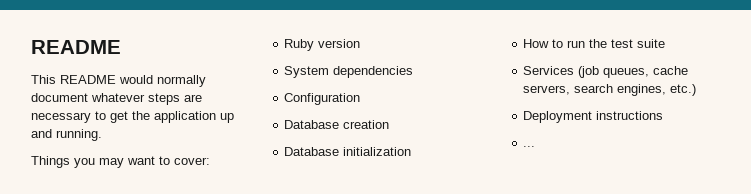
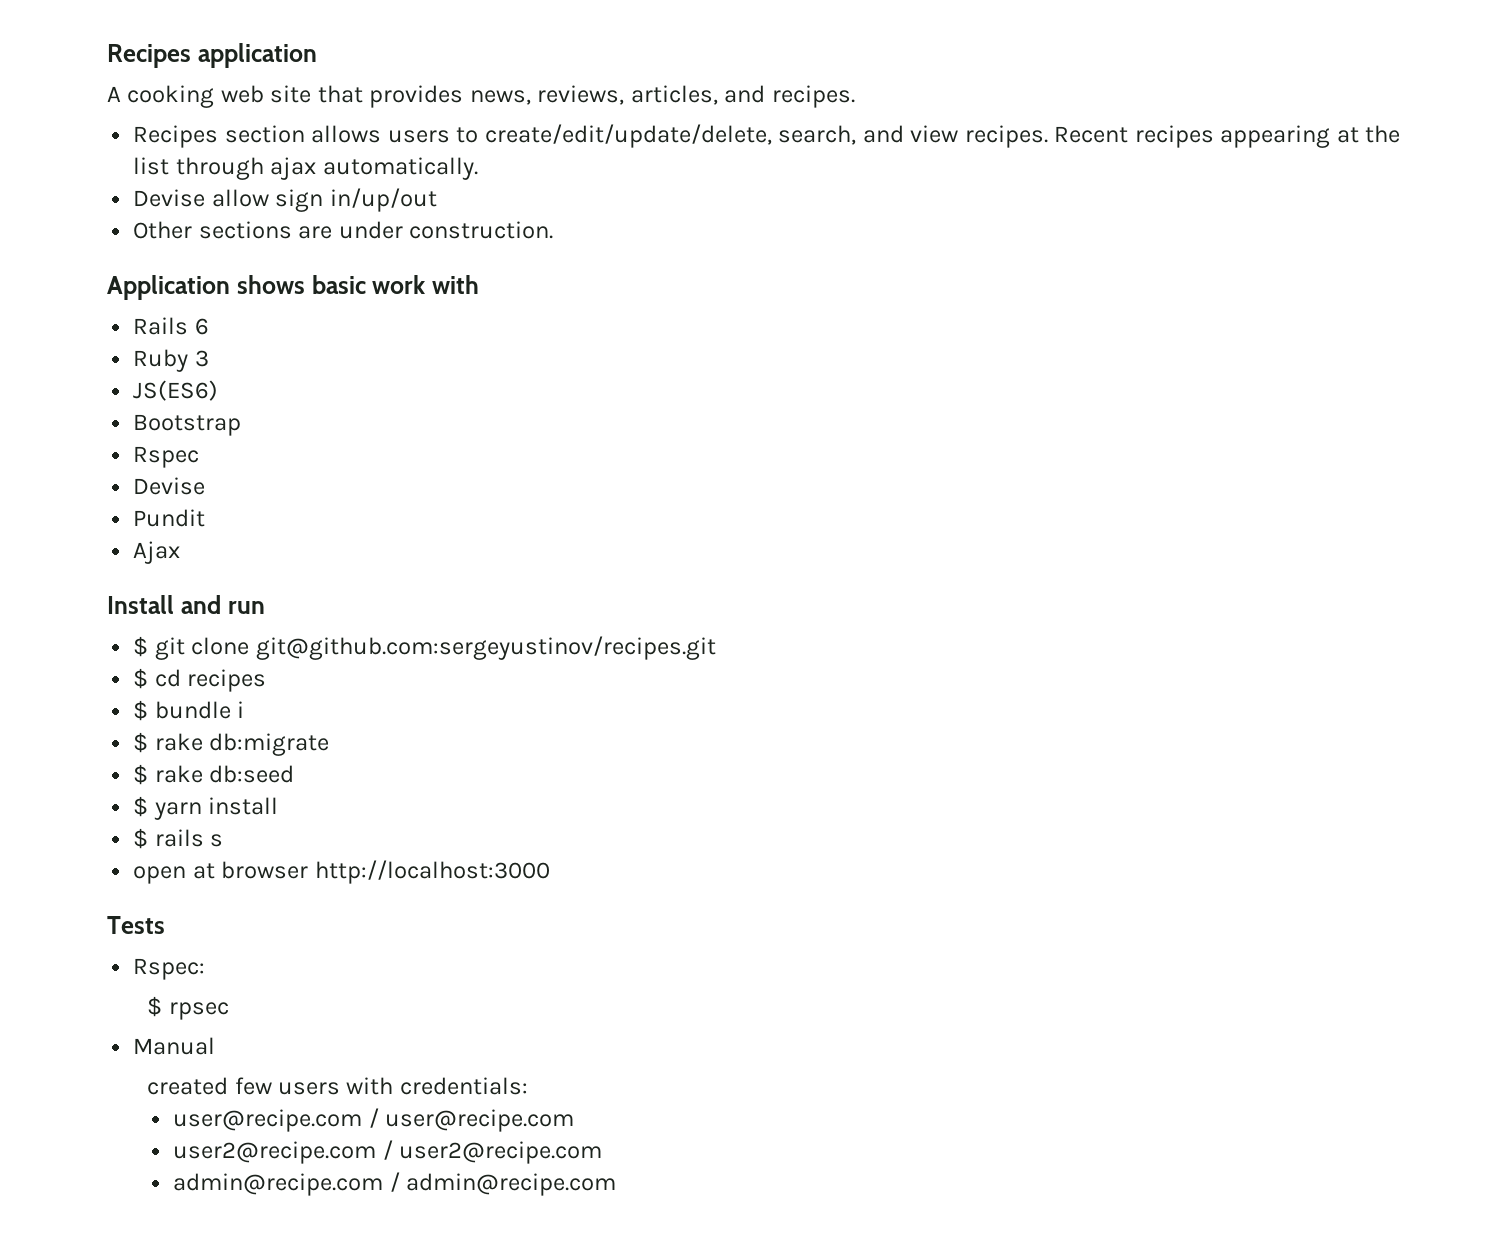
[31,40,121,54] [31,75,206,87] [31,93,202,105] [31,111,234,123] [31,129,102,141] [31,156,210,168] [284,39,361,51] [284,66,414,78] [284,93,361,105] [284,120,390,129] [284,147,412,156] [523,39,666,48] [523,66,689,78] [523,84,697,96] [523,111,664,123] [523,146,536,147] README // This README would normally document whatever steps are necessary to get the application up and running. // Things you may want to cover: // Ruby version // System dependencies // Configuration // Database creation // Database initialization // How to run the test suite // Services (job queues, cache servers, search engines, etc.) // Deployment instructions // ... -> [107,43,317,68] [107,85,855,108] [133,124,1401,148] [133,157,478,180] [133,188,437,212] [133,221,554,239] [107,275,479,300] [133,317,209,335] [133,349,209,372] [133,380,219,401] [133,414,242,436] [133,446,200,468] [133,477,206,495] [133,509,206,527] [133,541,181,564] [107,595,265,614] [133,636,716,660] [133,668,267,692] [133,700,245,721] [133,732,330,756] [133,764,295,785] [133,796,279,820] [133,828,224,849] [133,860,550,884] [107,916,165,934] [133,958,206,980] [147,996,229,1020] [133,1037,216,1055] [147,1077,528,1095] [173,1108,575,1132] [173,1140,603,1164] [173,1172,617,1196] Recipes application // A cooking web site that provides news, reviews, articles, and recipes. // Recipes section allows users to create/edit/update/delete, search, and view recipes. Recent recipes appearing at the list through ajax automatically. // Devise allow sign in/up/out // Other sections are under construction. // Application shows basic work with // Rails 6 // Ruby 3 // JS(ES6) // Bootstrap // Rspec // Devise // Pundit // Ajax // Install and run // $ git clone git@github.com:sergeyustinov/recipes.git // $ cd recipes // $ bundle i // $ rake db:migrate // $ rake db:seed // $ yarn install // $ rails s // open at browser http://localhost:3000 // Tests // Rspec: // $ rpsec // Manual // created few users with credentials: // user@recipe.com / user@recipe.com // user2@recipe.com / user2@recipe.com // admin@recipe.com / admin@recipe.com

